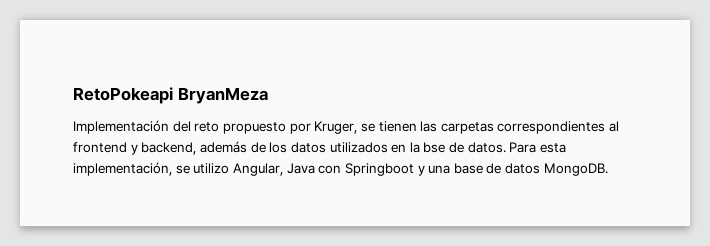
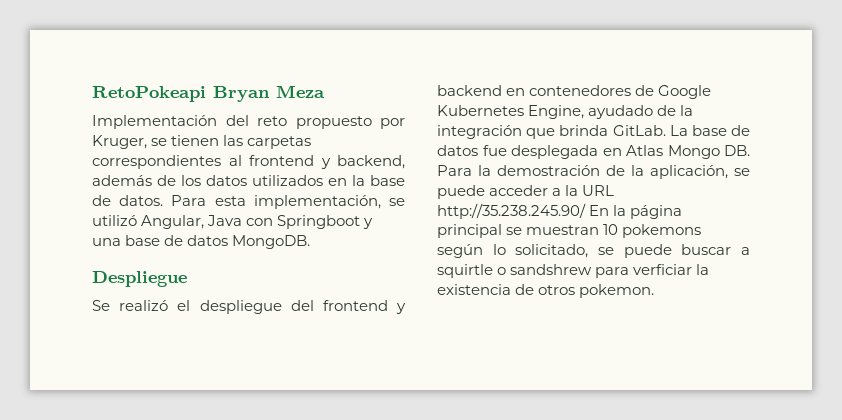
[177,87,268,104] BryanMeza -> [213,85,325,102] Bryan Meza
[423,142,446,153] bse -> [370,175,405,186] base
[193,163,230,174] utilizo -> [92,215,137,226] utilizó
(608, 169) none -> [92,271,187,287] [92,300,406,314] [437,85,712,99] [437,105,694,119] [437,125,750,139] [437,145,750,159] [437,165,750,179] [437,185,615,199] [437,203,683,219] [437,224,702,238] [437,244,750,258] [437,264,710,278] [437,284,655,298] // Despliegue // Se realizó el despliegue del frontend y backend en contenedores de Google Kubernetes Engine, ayudado de la integración que brinda GitLab. La base de datos fue desplegada en Atlas Mongo DB. Para la demostración de la aplicación, se puede acceder a la URL http://35.238.245.90/ En la página principal se muestran 10 pokemons según lo solicitado, se puede buscar a squirtle o sandshrew para verficiar la existencia de otros pokemon.

